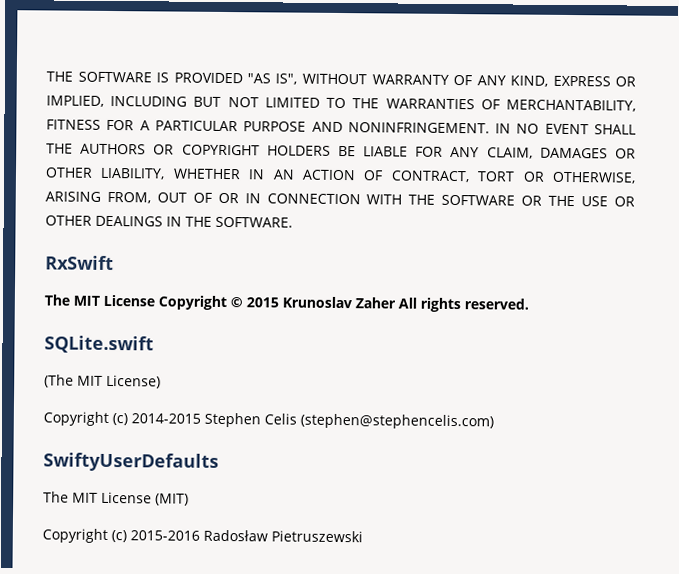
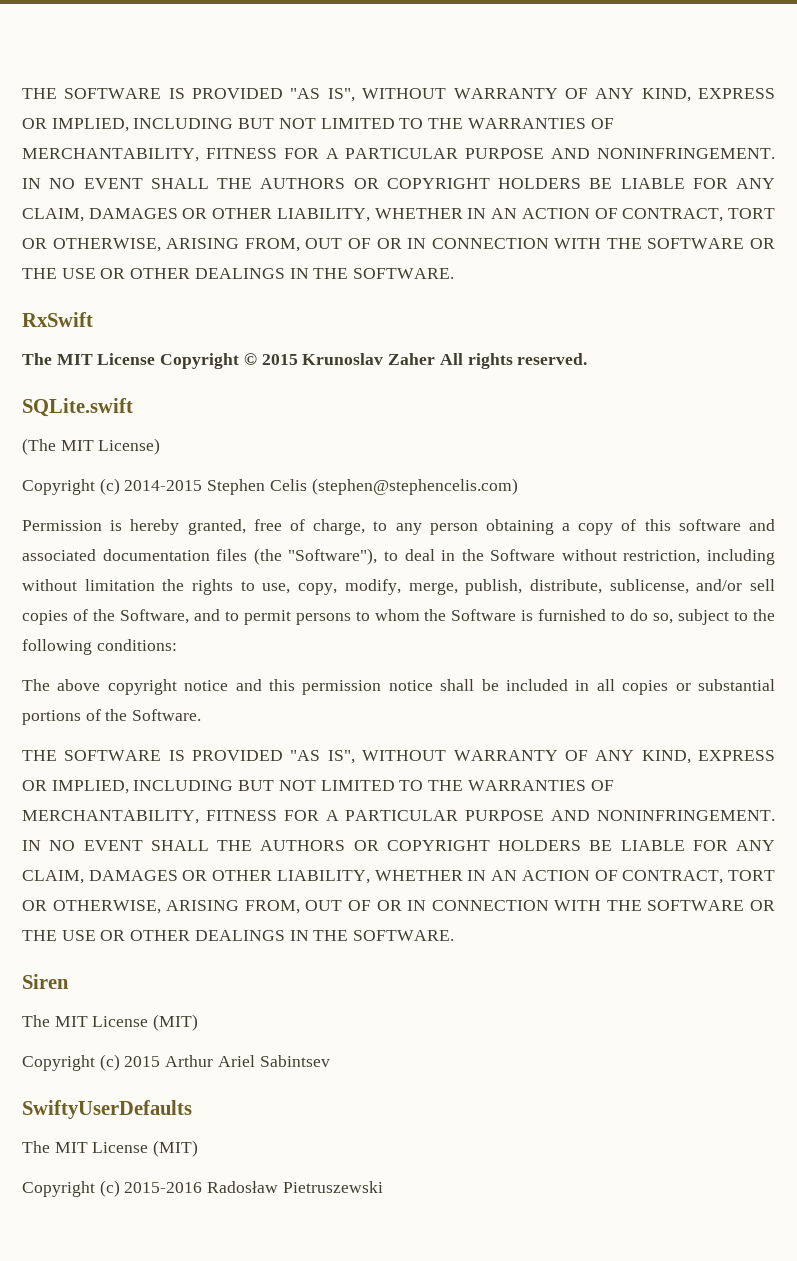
(494, 421) none -> [22,519,775,535] [22,548,775,565] [22,579,776,595] [22,609,775,625] [22,639,177,655] [22,679,775,695] [22,709,202,725] [22,750,776,764] [22,780,614,794] [22,810,776,824] [22,840,775,851] [22,870,776,884] [22,900,775,914] [22,930,455,941] [22,974,69,989] [22,1014,199,1031] [22,1054,330,1071] // Permission is hereby granted, free of charge, to any person obtaining a copy of this software and associated documentation files (the "Software"), to deal in the Software without restriction, including without limitation the rights to use, copy, modify, merge, publish, distribute, sublicense, and/or sell copies of the Software, and to permit persons to whom the Software is furnished to do so, subject to the following conditions: // The above copyright notice and this permission notice shall be included in all copies or substantial portions of the Software. // THE SOFTWARE IS PROVIDED "AS IS", WITHOUT WARRANTY OF ANY KIND, EXPRESS OR IMPLIED, INCLUDING BUT NOT LIMITED TO THE WARRANTIES OF MERCHANTABILITY, FITNESS FOR A PARTICULAR PURPOSE AND NONINFRINGEMENT. IN NO EVENT SHALL THE AUTHORS OR COPYRIGHT HOLDERS BE LIABLE FOR ANY CLAIM, DAMAGES OR OTHER LIABILITY, WHETHER IN AN ACTION OF CONTRACT, TORT OR OTHERWISE, ARISING FROM, OUT OF OR IN CONNECTION WITH THE SOFTWARE OR THE USE OR OTHER DEALINGS IN THE SOFTWARE. // Siren // The MIT License (MIT) // Copyright (c) 2015 Arthur Ariel Sabintsev

